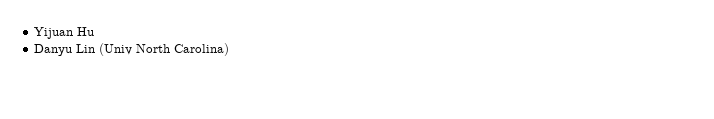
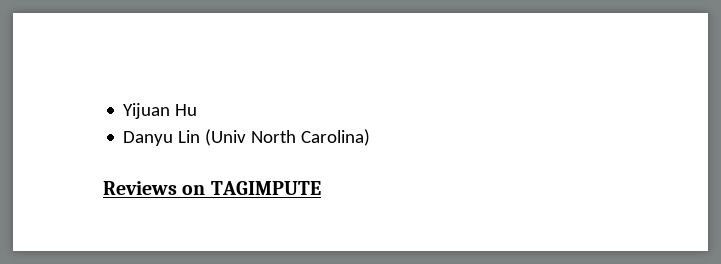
(230, 49) none -> [103,181,321,195] // Reviews on TAGIMPUTE

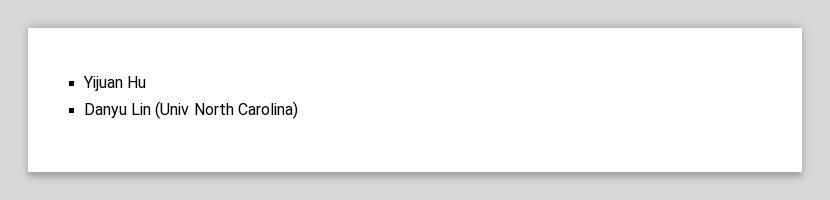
[103,181,321,195] // Reviews on TAGIMPUTE -> (298, 110) none

